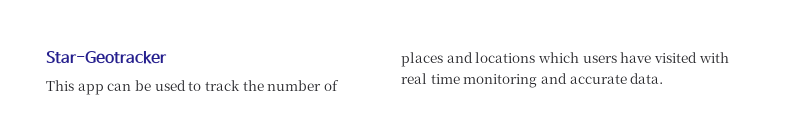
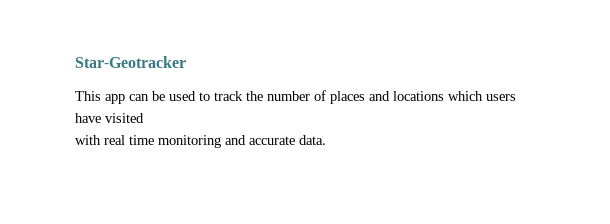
(697, 57) none -> (144, 118) //

